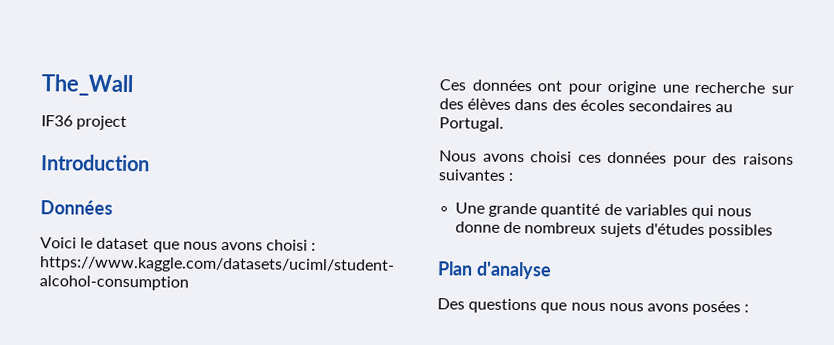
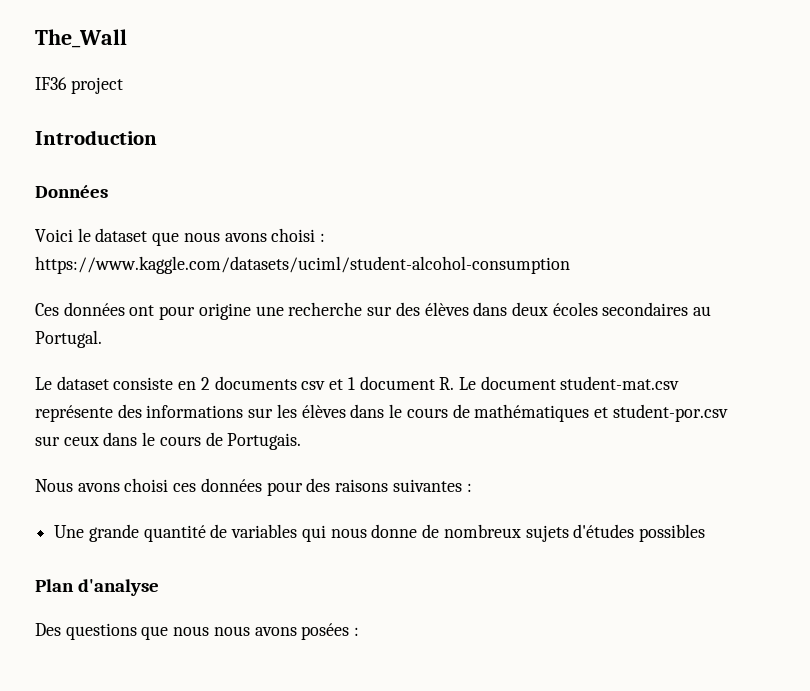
[551,99,577,111] des -> [511,302,548,316] deux
(504, 124) none -> [35,376,680,390] [35,404,728,422] [35,432,302,450] // Le dataset consiste en 2 documents csv et 1 document R. Le document student-mat.csv représente des informations sur les élèves dans le cours de mathématiques et student-por.csv sur ceux dans le cours de Portugais.

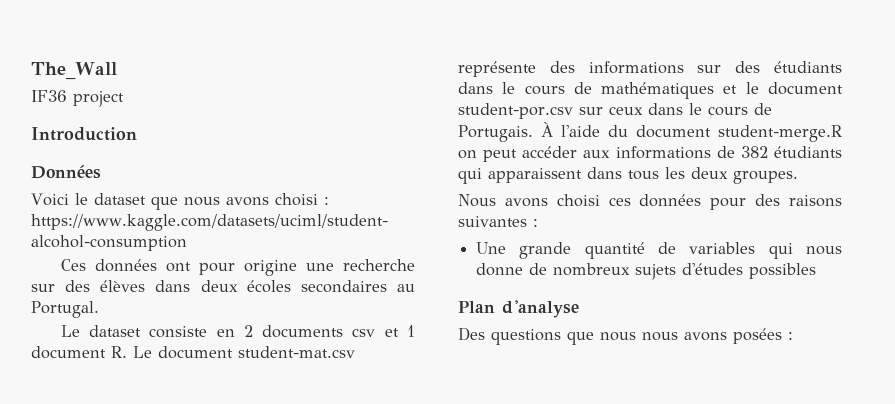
[276,404,346,418] les élèves -> [735,61,842,73] des étudiants
(608, 412) none -> [745,82,843,95] le document
(302, 441) none -> [541,122,842,142] [458,146,842,162] [458,167,798,184] À l'aide du document student-merge.R on peut accéder aux informations de 382 étudiants qui apparaissent dans tous les deux groupes.

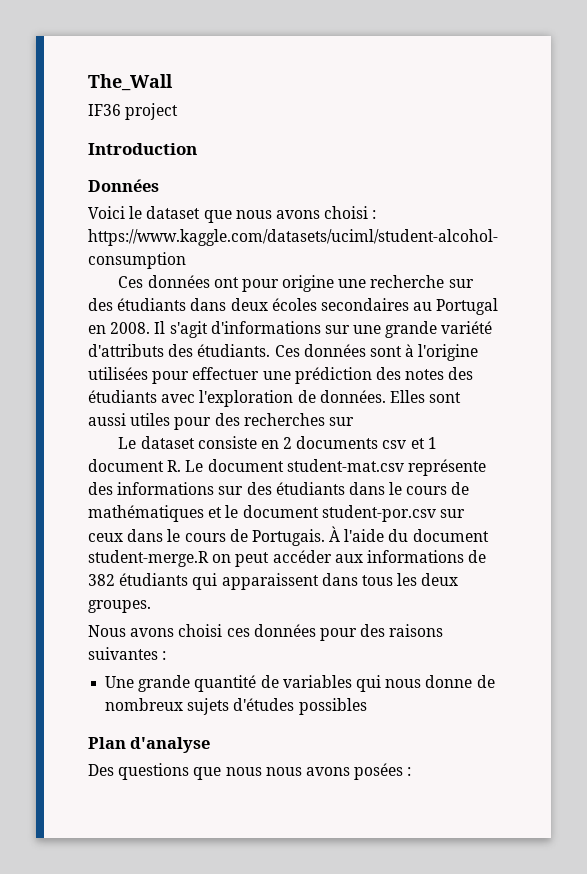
[100,280,146,292] élèves -> [117,298,187,311] étudiants
[31,301,99,318] Portugal. -> [436,298,499,315] [88,321,493,338] [88,344,479,361] [88,367,474,384] [88,390,462,407] [88,413,354,430] Portugal en 2008. Il s'agit d'informations sur une grande variété d'attributs des étudiants. Ces données sont à l'origine utilisées pour effectuer une prédiction des notes des étudiants avec l'exploration de données. Elles sont aussi utiles pour des recherches sur

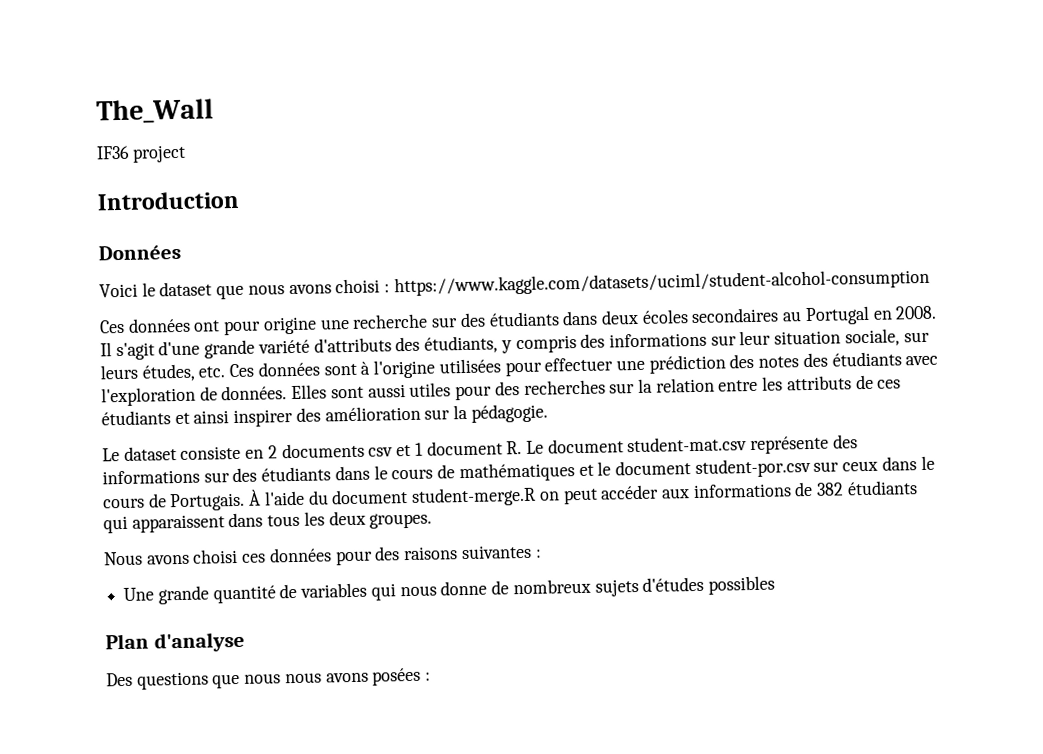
[210,321,382,334] d'informations sur une -> [158,340,201,356] d'une
[197,344,271,357] étudiants. -> [424,328,930,354] [100,363,226,382] étudiants, y compris des informations sur leur situation sociale, sur leurs études, etc.
(354, 421) none -> [637,374,902,393] [101,403,548,428] la relation entre les attributs de ces étudiants et ainsi inspirer des amélioration sur la pédagogie.

